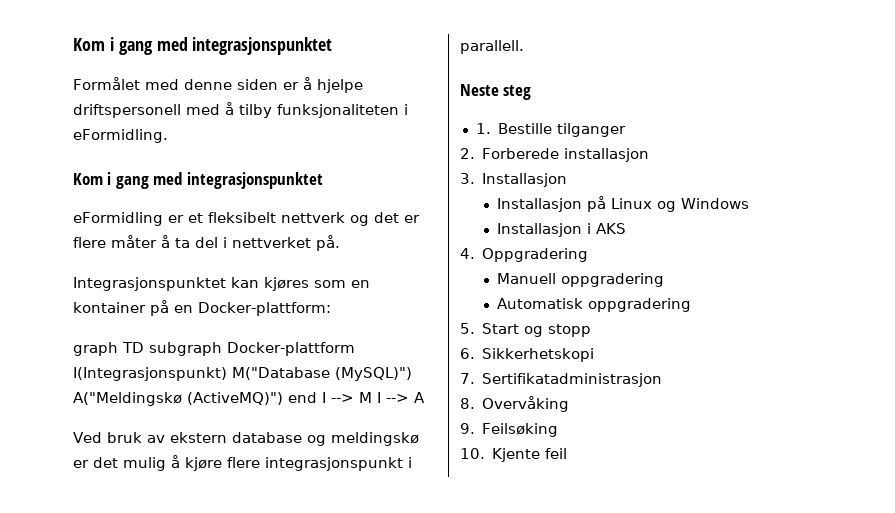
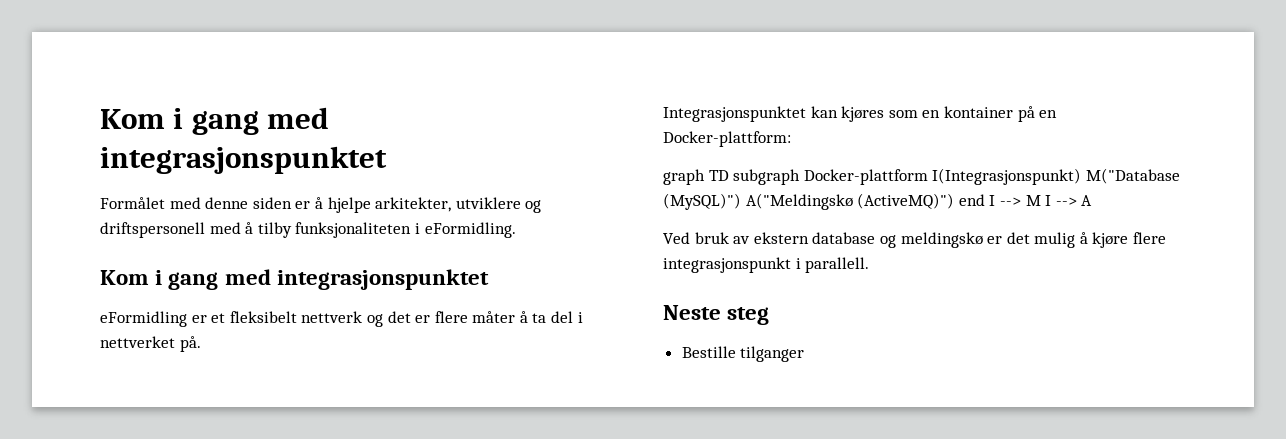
(363, 86) none -> [375,197,542,213] arkitekter, utviklere og
[475,123,491,134] 1. -> (770, 316) none
[460,148,650,162] [460,173,568,187] [497,196,750,212] [497,223,627,237] [460,248,589,262] [497,273,665,287] [497,298,692,312] [460,323,592,337] [460,348,595,362] [460,373,663,387] [460,396,570,412] [460,423,559,437] [460,448,568,462] // 2. Forberede installasjon // 3. Installasjon // Installasjon på Linux og Windows // Installasjon i AKS // 4. Oppgradering // Manuell oppgradering // Automatisk oppgradering // 5. Start og stopp // 6. Sikkerhetskopi // 7. Sertifikatadministrasjon // 8. Overvåking // 9. Feilsøking // 10. Kjente feil -> (805, 354) none

